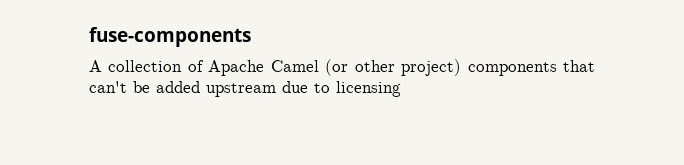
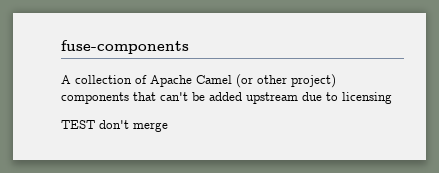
(401, 89) none -> [61,120,168,132] // TEST don't merge

